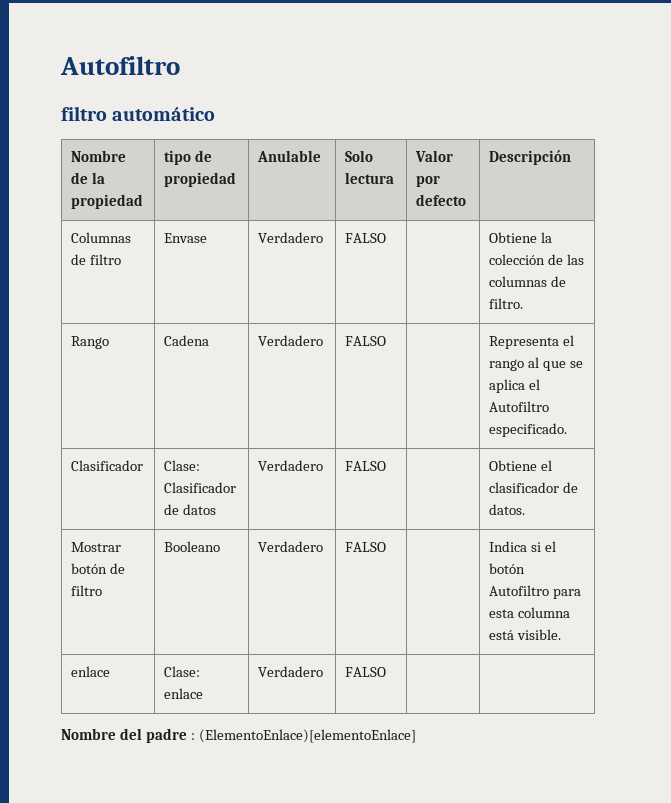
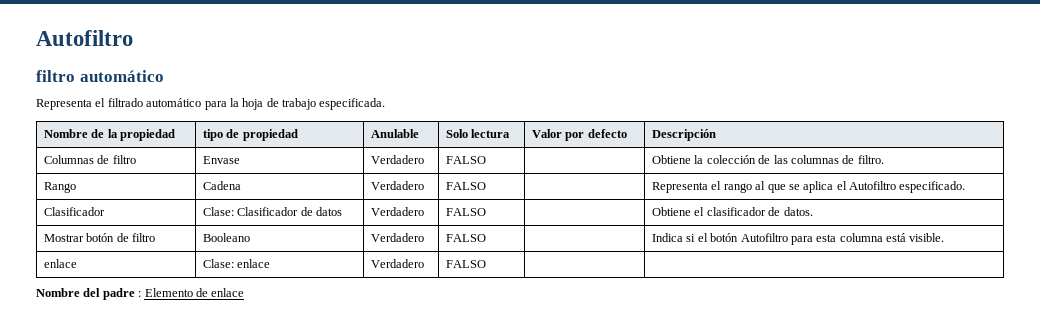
(216, 114) none -> [36,98,386,110] // Representa el filtrado automático para la hoja de trabajo especificada.
[198,729,416,743] (ElementoEnlace)[elementoEnlace] -> [144,288,245,297] Elemento de enlace

